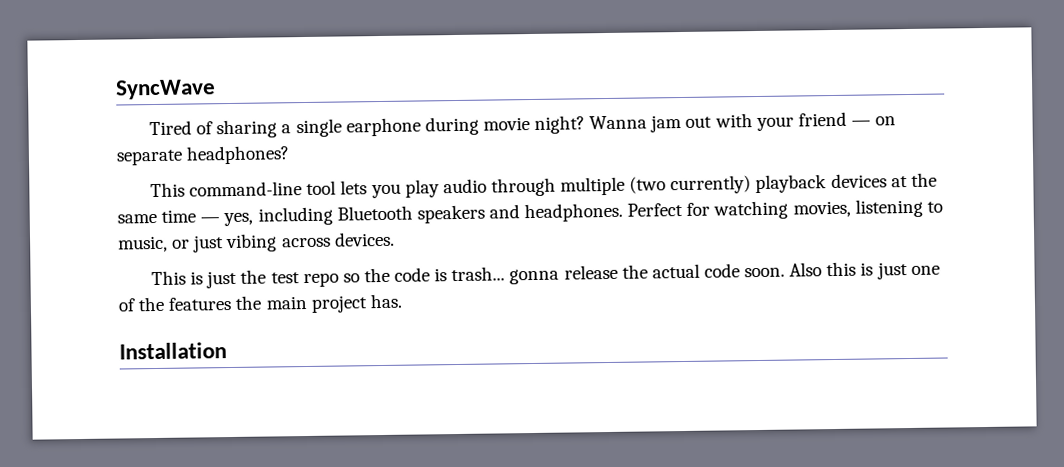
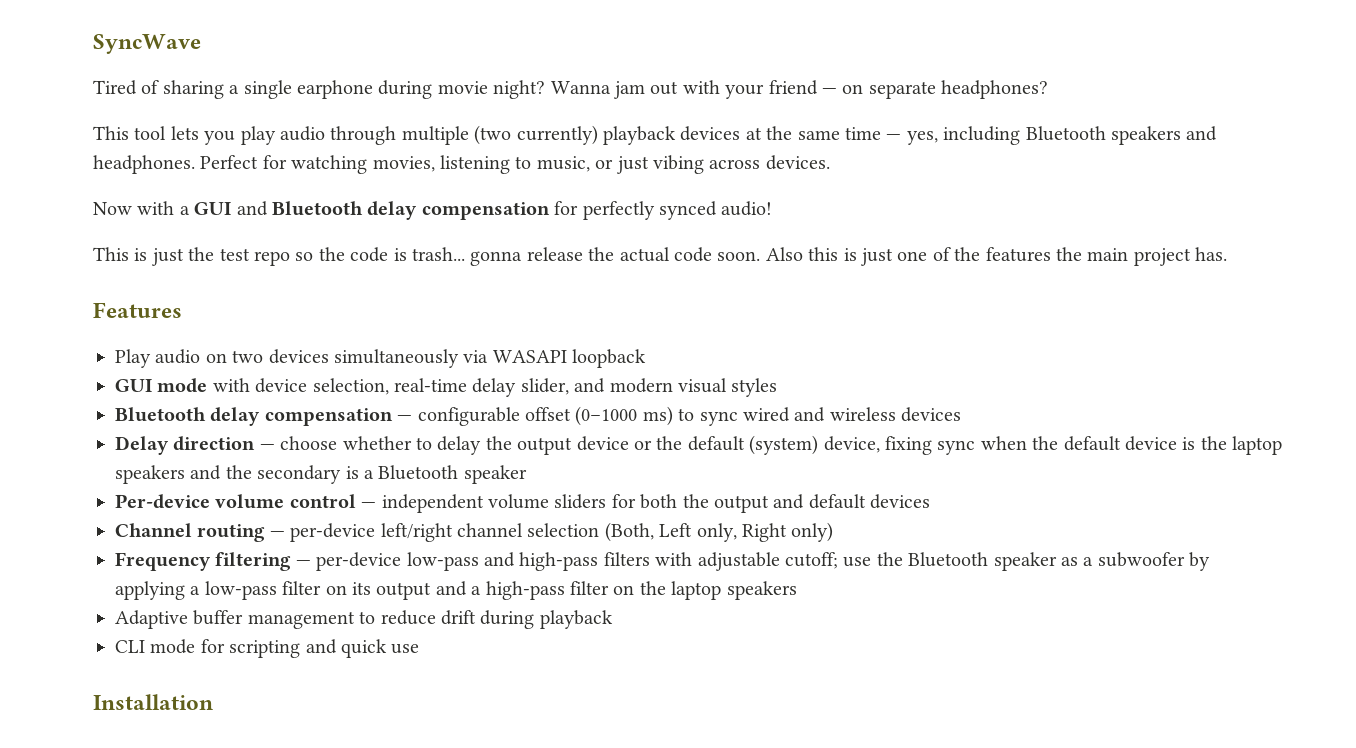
[189,181,303,197] command-line -> (129, 133) none
(395, 239) none -> [93,201,773,220] // Now with a GUI and Bluetooth delay compensation for perfectly synced audio!
(402, 301) none -> [93,302,182,318] [115,349,647,368] [115,378,778,397] [115,406,962,426] [115,435,1283,455] [115,465,527,484] [115,494,931,513] [115,522,834,542] [115,552,1211,571] [115,581,797,600] [115,610,613,629] [115,639,420,658] // Features // Play audio on two devices simultaneously via WASAPI loopback // GUI mode with device selection, real-time delay slider, and modern visual styles // Bluetooth delay compensation — configurable offset (0–1000 ms) to sync wired and wireless devices // Delay direction — choose whether to delay the output device or the default (system) device, fixing sync when the default device is the laptop speakers and the secondary is a Bluetooth speaker // Per-device volume control — independent volume sliders for both the output and default devices // Channel routing — per-device left/right channel selection (Both, Left only, Right only) // Frequency filtering — per-device low-pass and high-pass filters with adjustable cutoff; use the Bluetooth speaker as a subwoofer by applying a low-pass filter on its output and a high-pass filter on the laptop speakers // Adaptive buffer management to reduce drift during playback // CLI mode for scripting and quick use

